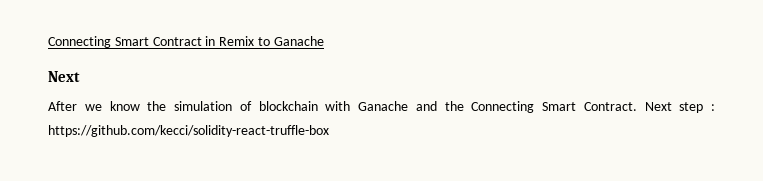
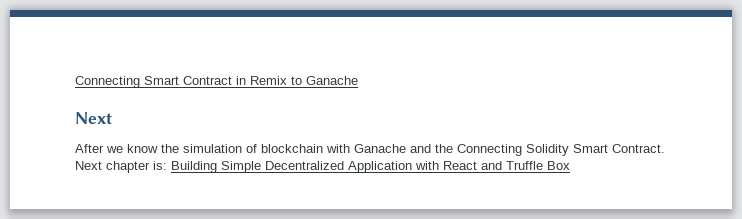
(535, 107) none -> [526,144,569,156] Solidity
[679,102,715,113] [48,125,329,137] step : https://github.com/kecci/solidity-react-truffle-box -> [106,161,570,173] chapter is: Building Simple Decentralized Application with React and Truffle Box

